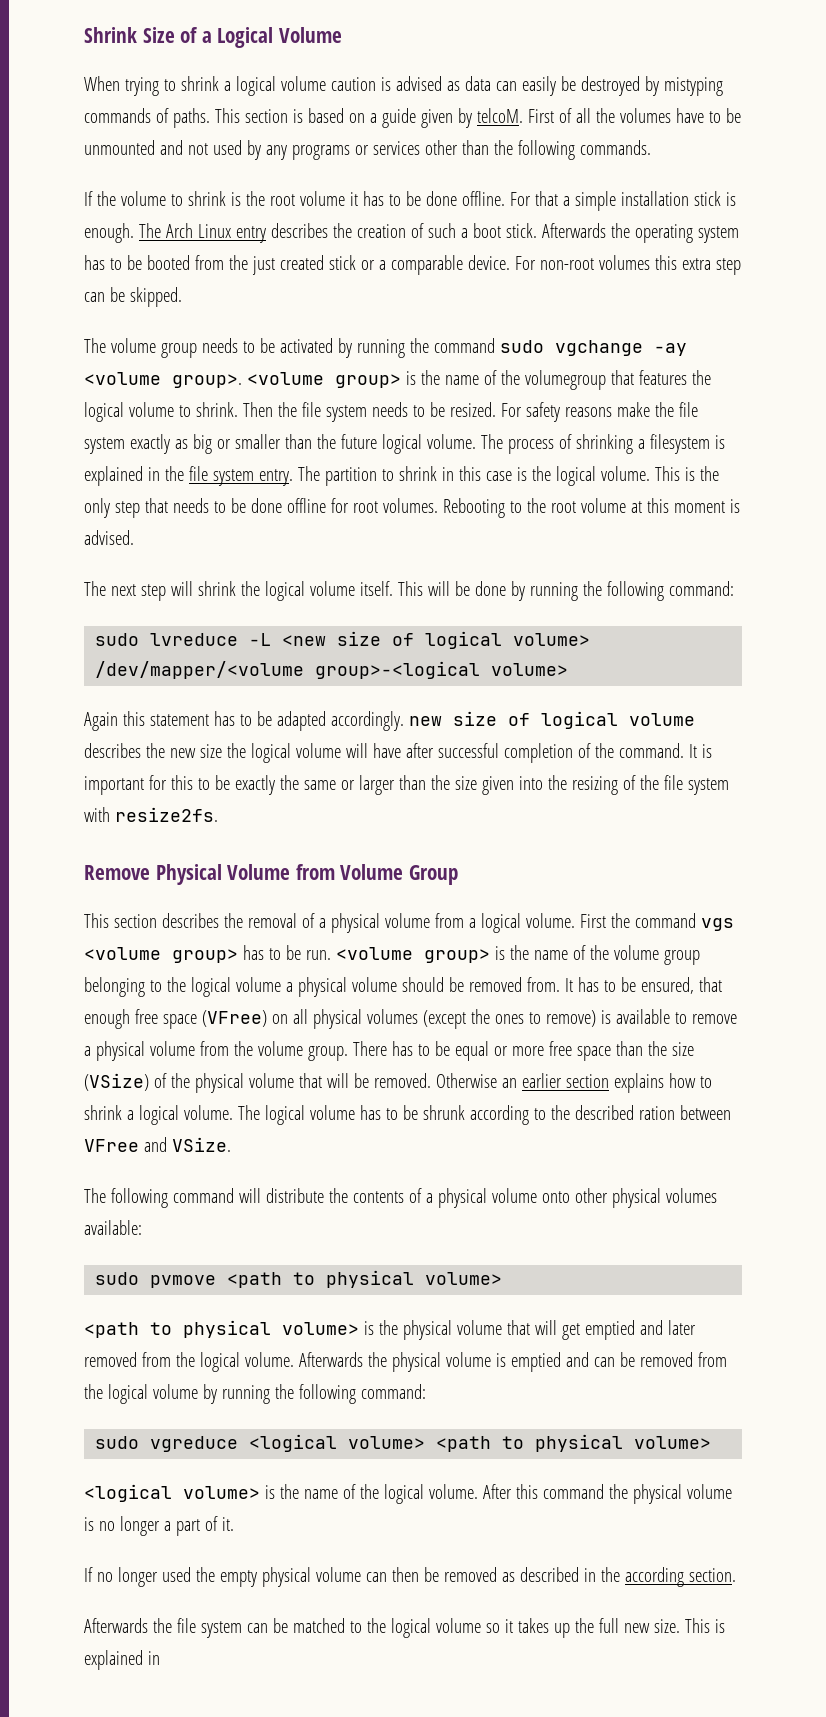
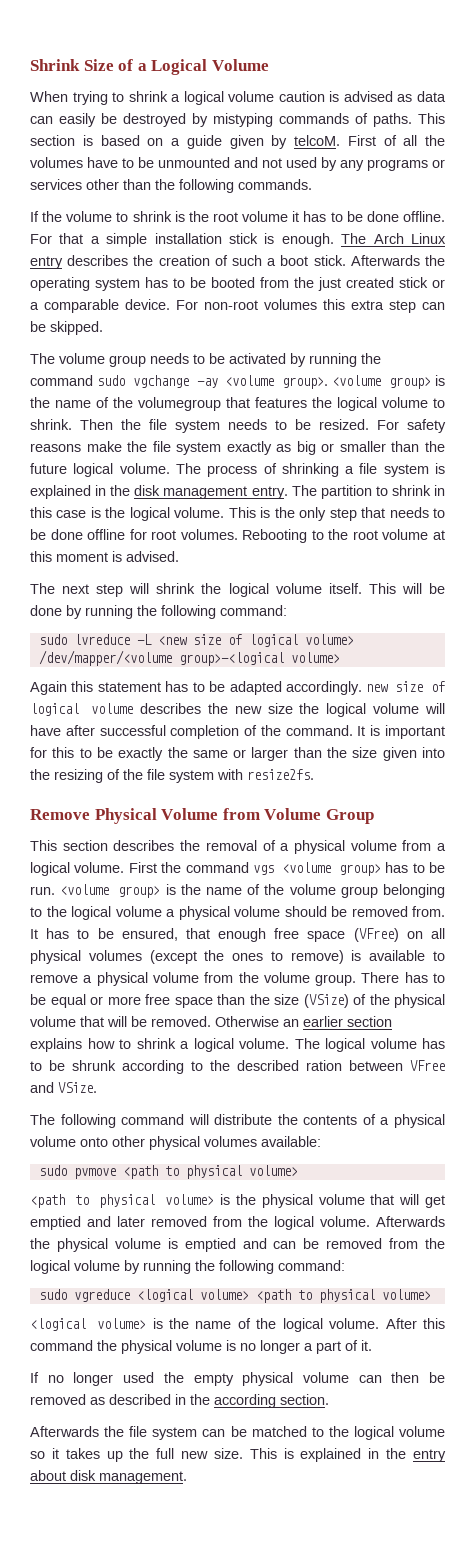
[649,434,725,454] [84,466,254,486] filesystem is explained in the file system -> [359,463,446,477] [30,485,248,499] file system is explained in the disk management
(160, 1658) none -> [386,1448,447,1462] [30,1470,187,1484] the entry about disk management.

